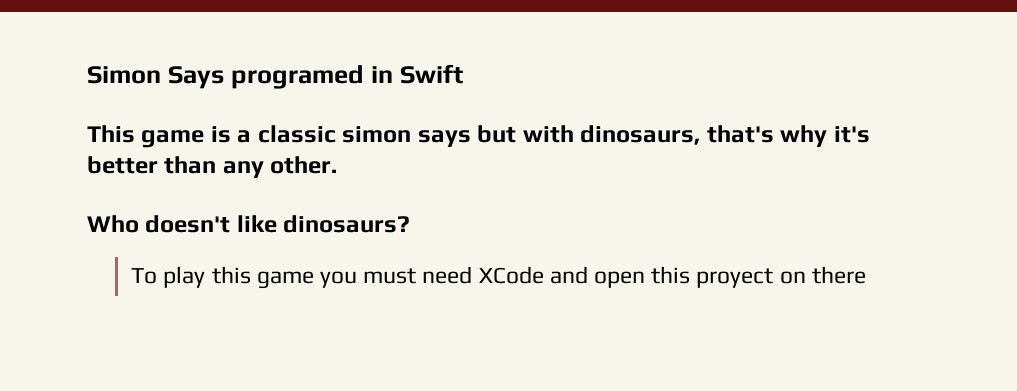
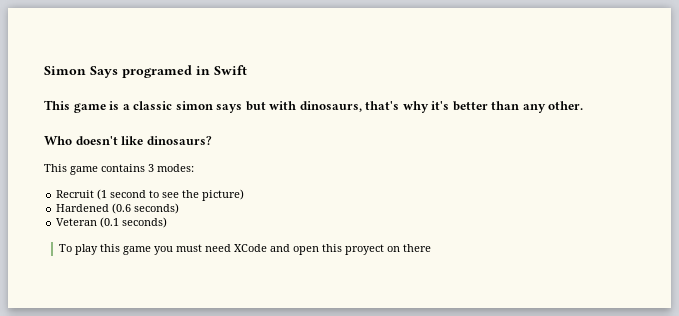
(411, 224) none -> [44,164,194,175] [56,189,245,201] [56,203,180,214] [56,217,168,228] // This game contains 3 modes: // Recruit (1 second to see the picture) // Hardened (0.6 seconds) // Veteran (0.1 seconds)

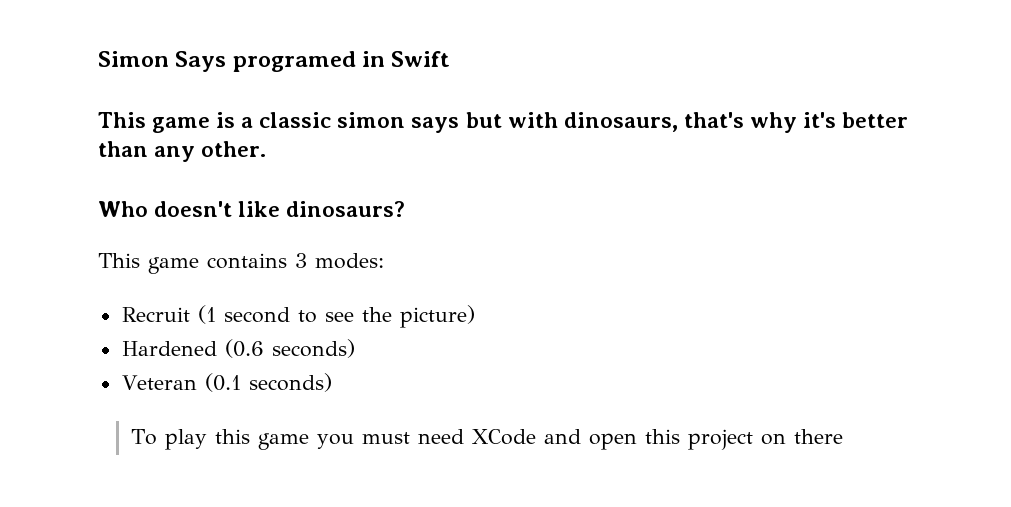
[344,244,384,255] proyect -> [688,429,754,450] project

